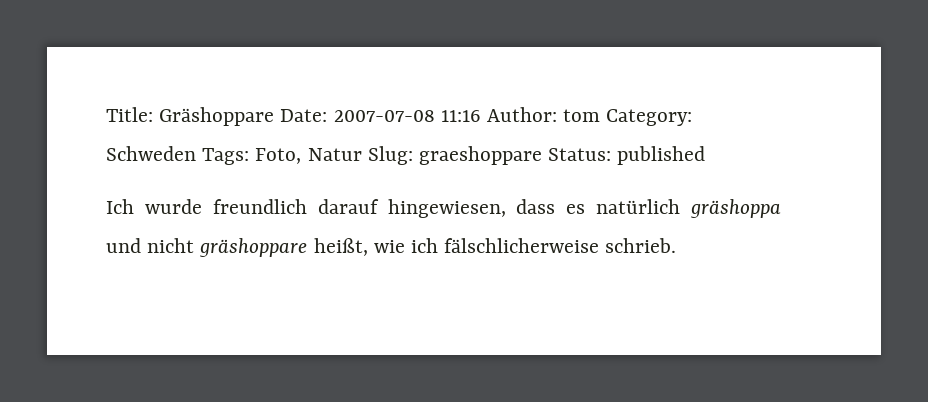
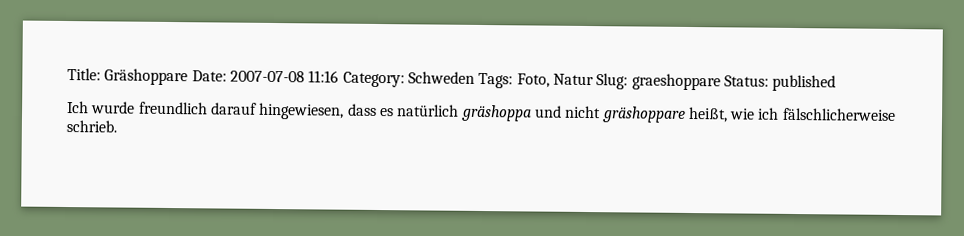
[487,107,601,122] Author: tom -> (340, 76) none

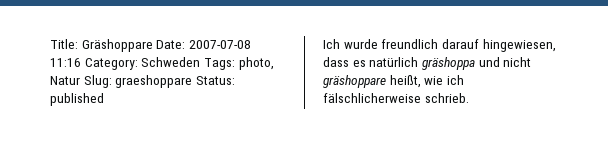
[516,73,550,88] Foto, -> [238,57,274,70] photo,

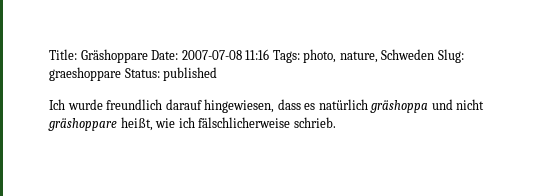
[84,57,274,70] [50,76,80,85] Category: Schweden Tags: photo, Natur -> [272,49,435,63] Tags: photo, nature, Schweden

